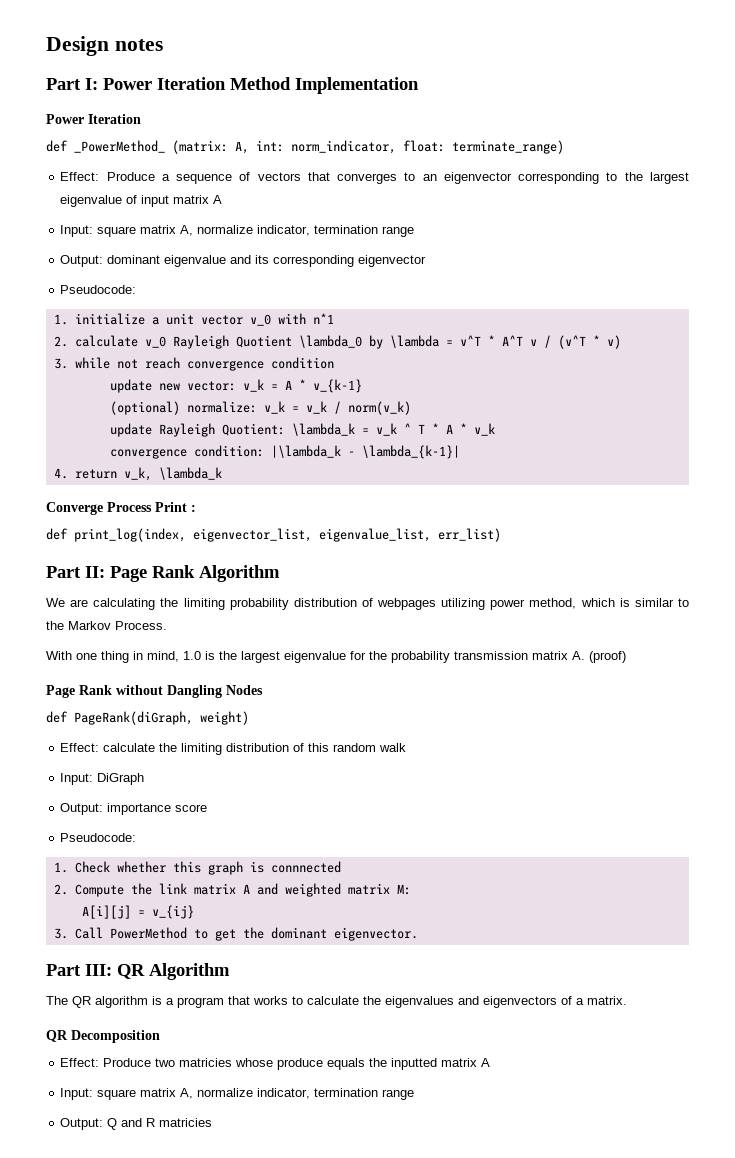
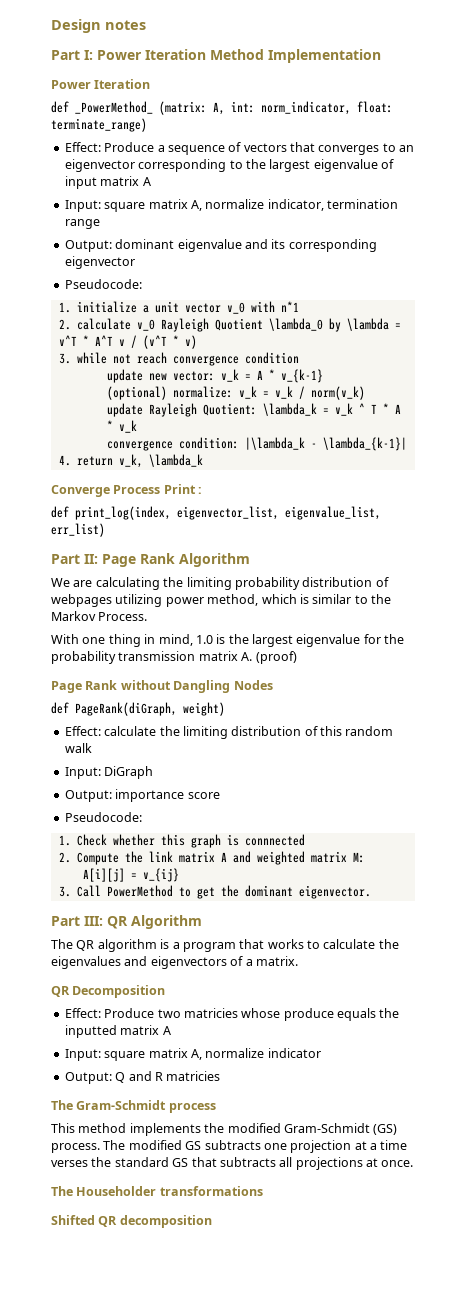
[257,1088,415,1100] indicator, termination range -> [267,1048,321,1058] indicator
(213, 1122) none -> [51,1100,216,1113] [51,1123,398,1136] [51,1140,408,1153] [51,1157,414,1170] [51,1186,263,1196] [51,1215,212,1228] // The Gram-Schmidt process // This method implements the modified Gram-Schmidt (GS) process. The modified GS subtracts one projection at a time verses the standard GS that subtracts all projections at once. // The Householder transformations // Shifted QR decomposition

